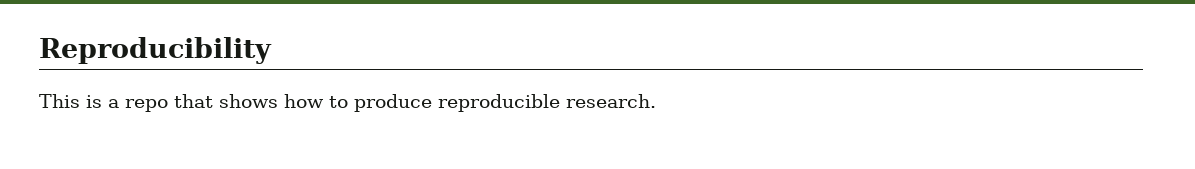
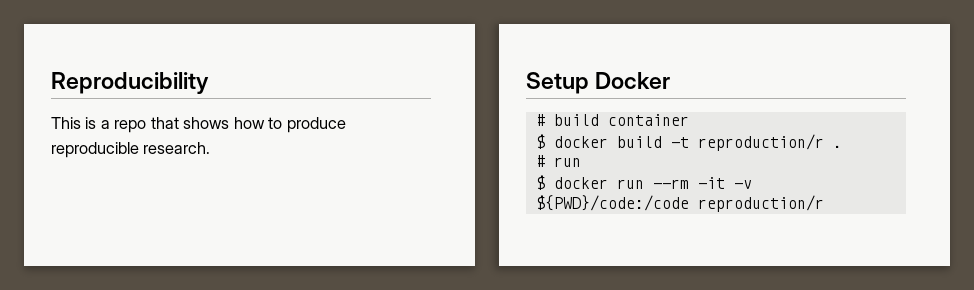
(656, 101) none -> [526,72,671,94] [535,114,689,126] [535,134,842,151] [535,155,581,167] [535,175,752,190] [535,195,824,212] // Setup Docker // # build container // $ docker build -t reproduction/r . // # run // $ docker run --rm -it -v ${PWD}/code:/code reproduction/r

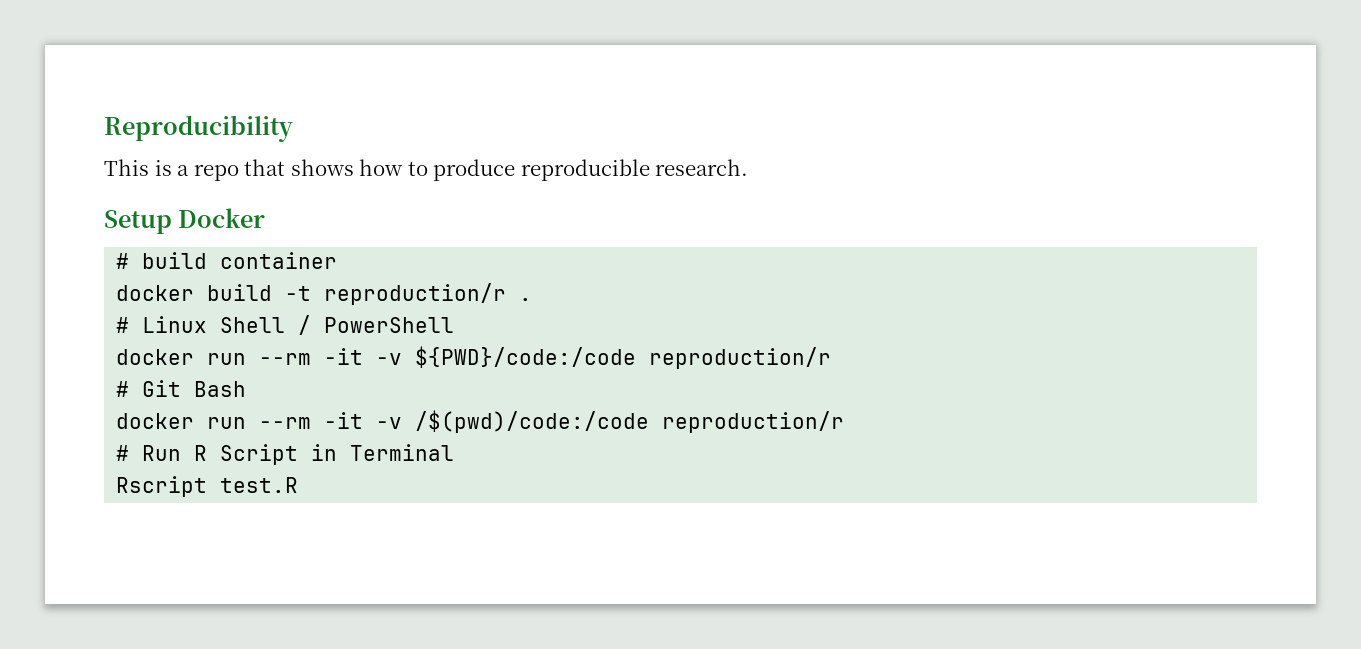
[535,134,545,149] $ -> (338, 260) none
[553,157,581,167] [535,175,545,190] run // $ -> [142,315,455,335] Linux Shell / PowerShell //
(824, 203) none -> [116,380,247,397] [116,410,845,433] [116,444,455,465] [116,476,299,497] // # Git Bash // docker run --rm -it -v /$(pwd)/code:/code reproduction/r // # Run R Script in Terminal // Rscript test.R

